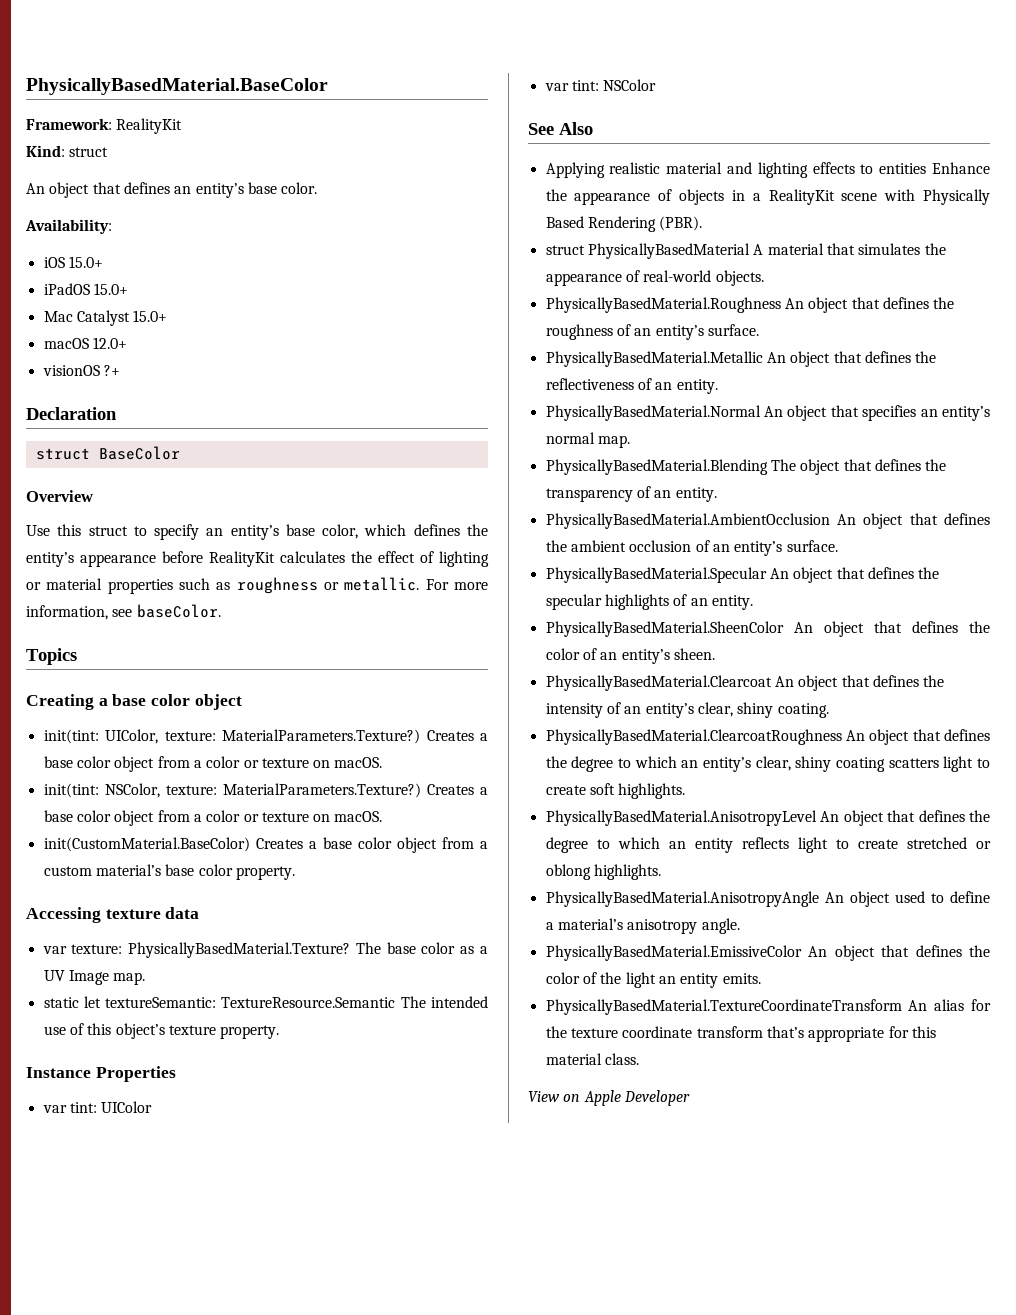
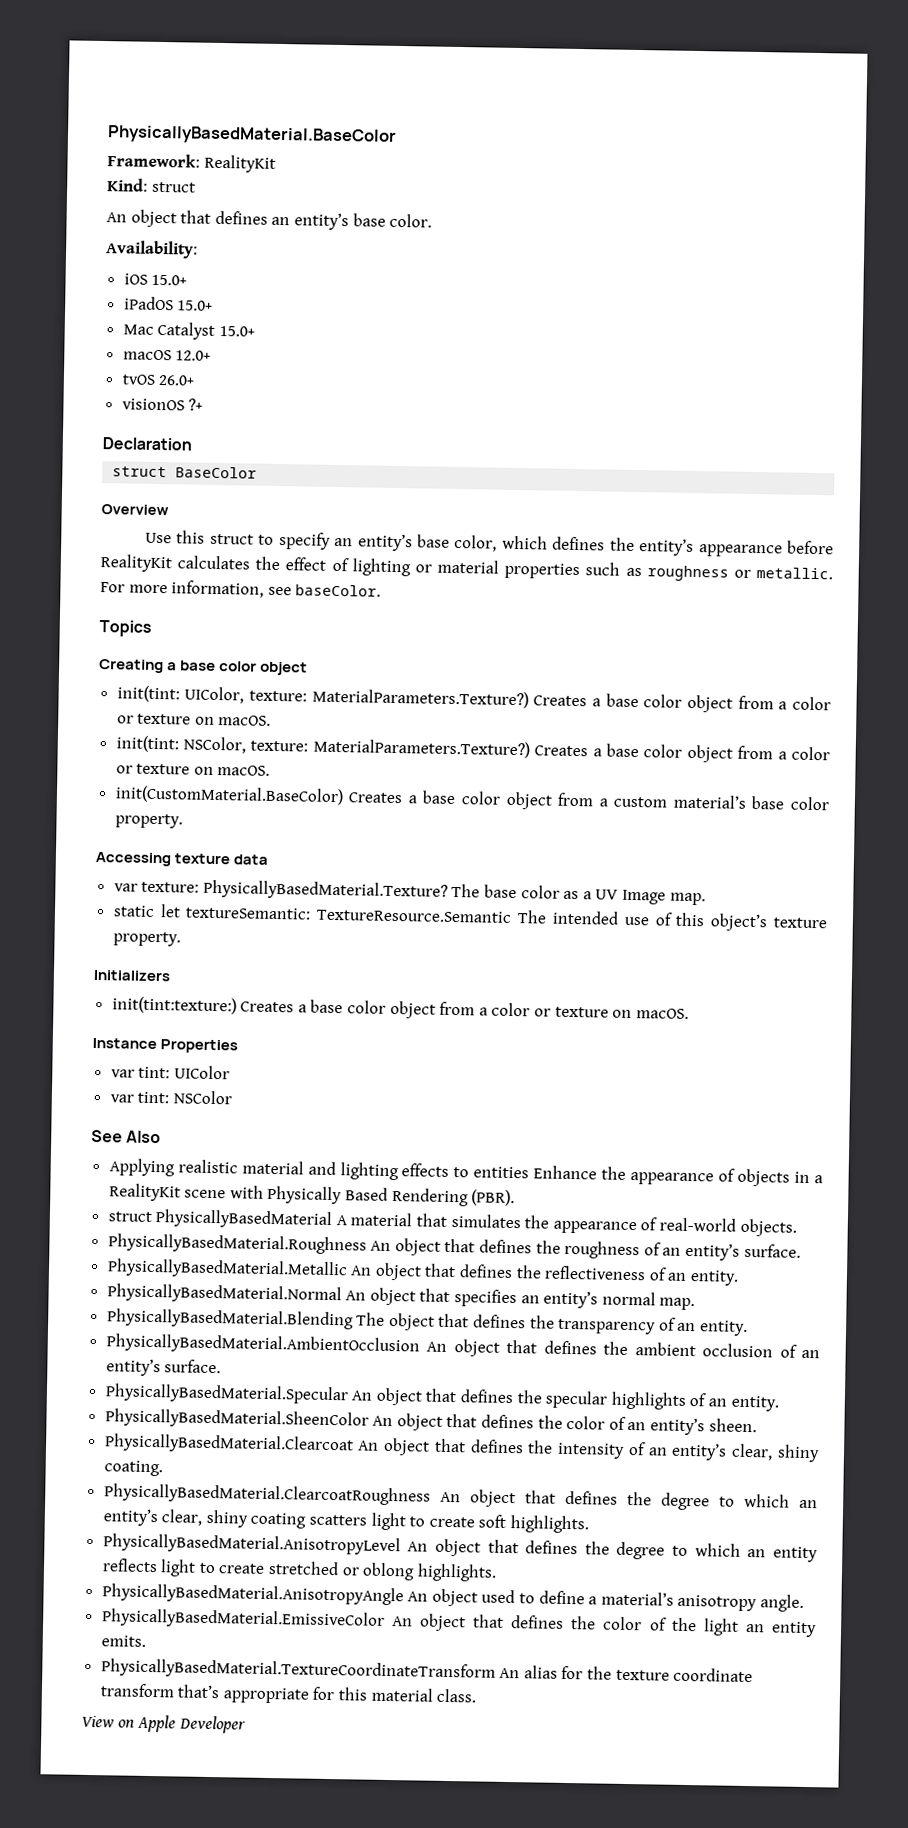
(127, 343) none -> [121,374,195,386] // tvOS 26.0+
(280, 1032) none -> [93,969,171,982] [111,996,689,1019] // Initializers // init(tint:texture:) Creates a base color object from a color or texture on macOS.

